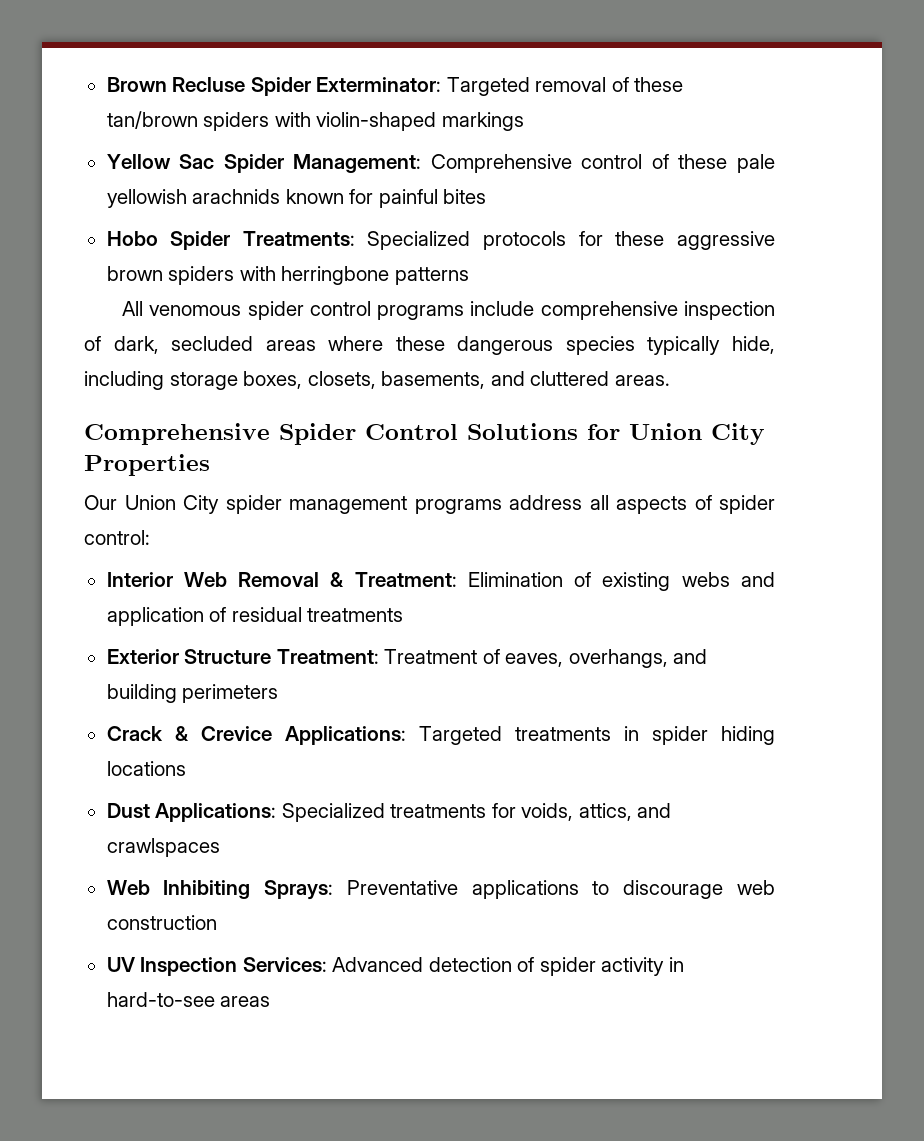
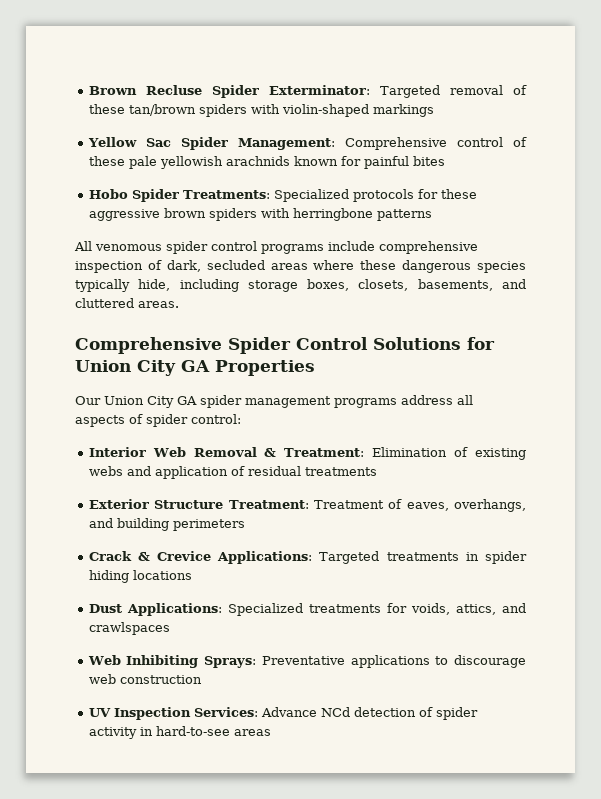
(765, 434) none -> [181,360,210,372] GA
(219, 504) none -> [177,396,197,405] GA
[332,957,424,972] Advanced -> [260,707,350,717] Advance NCd

